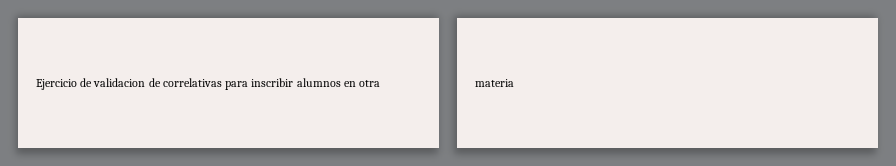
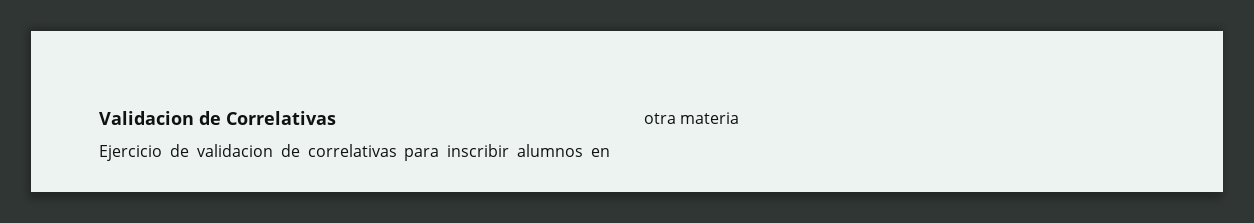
(36, 84) none -> [99,111,336,125] Validacion de Correlativas //

